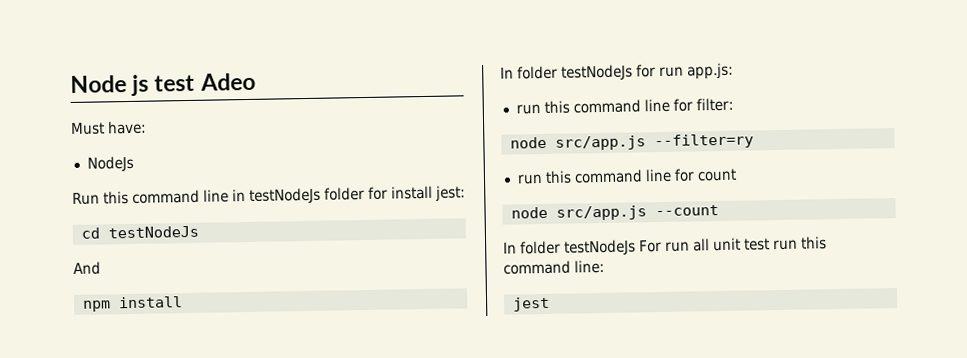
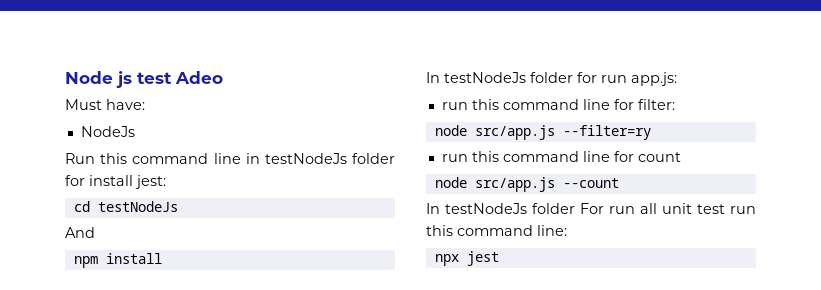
[517,64,633,81] folder testNodeJs -> [444,72,573,83] testNodeJs folder
[520,239,636,256] folder testNodeJs -> [445,203,575,214] testNodeJs folder
(605, 266) none -> [434,254,459,266] npx

